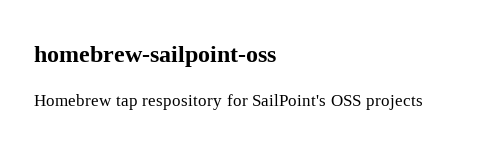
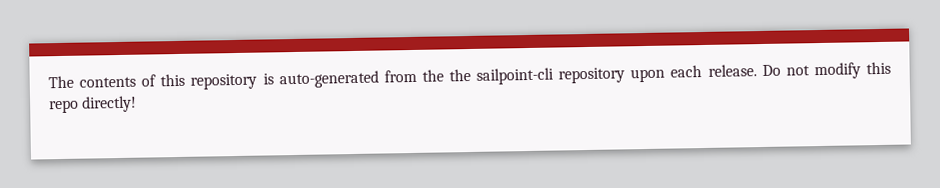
[34,46,276,67] [34,94,423,110] homebrew-sailpoint-oss // Homebrew tap respository for SailPoint's OSS projects -> [48,61,891,90] [49,95,138,114] The contents of this repository is auto-generated from the the sailpoint-cli repository upon each release. Do not modify this repo directly!

